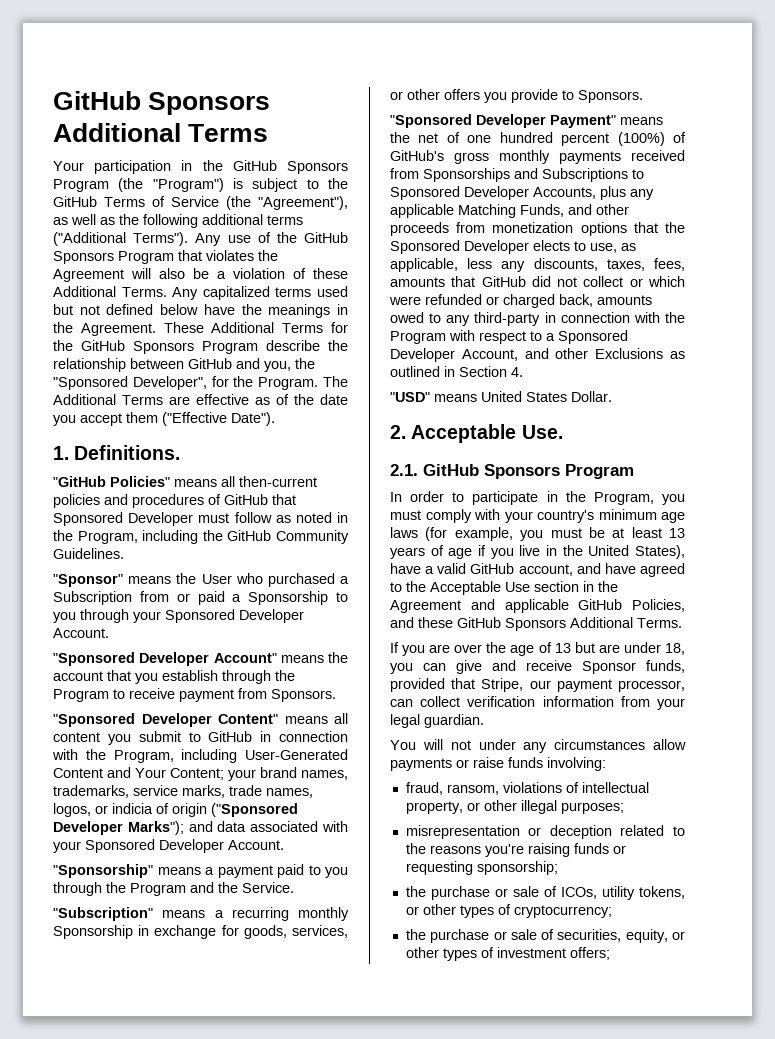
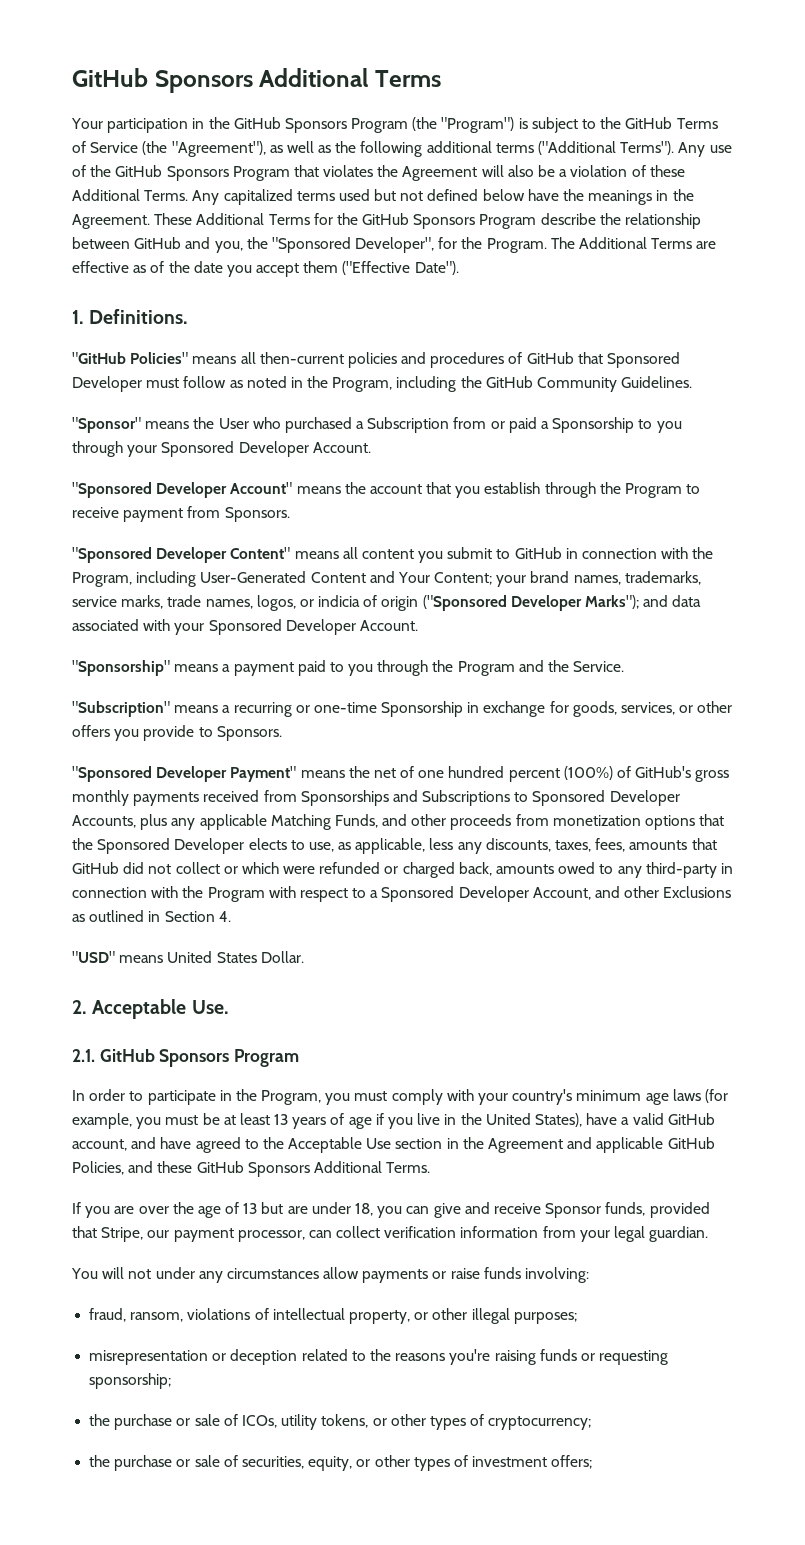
[298,907,349,921] monthly -> [295,702,377,713] or one-time

